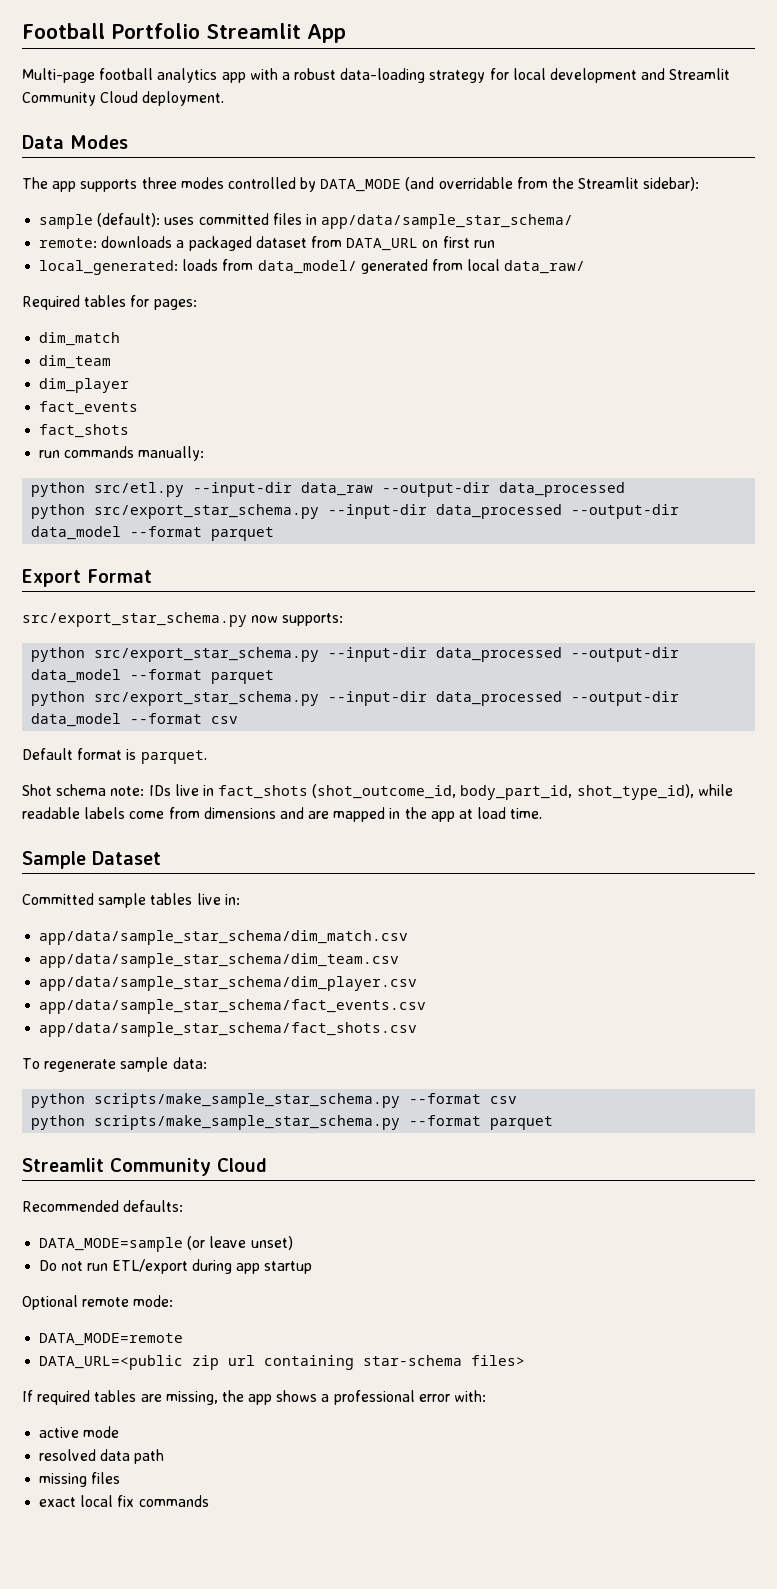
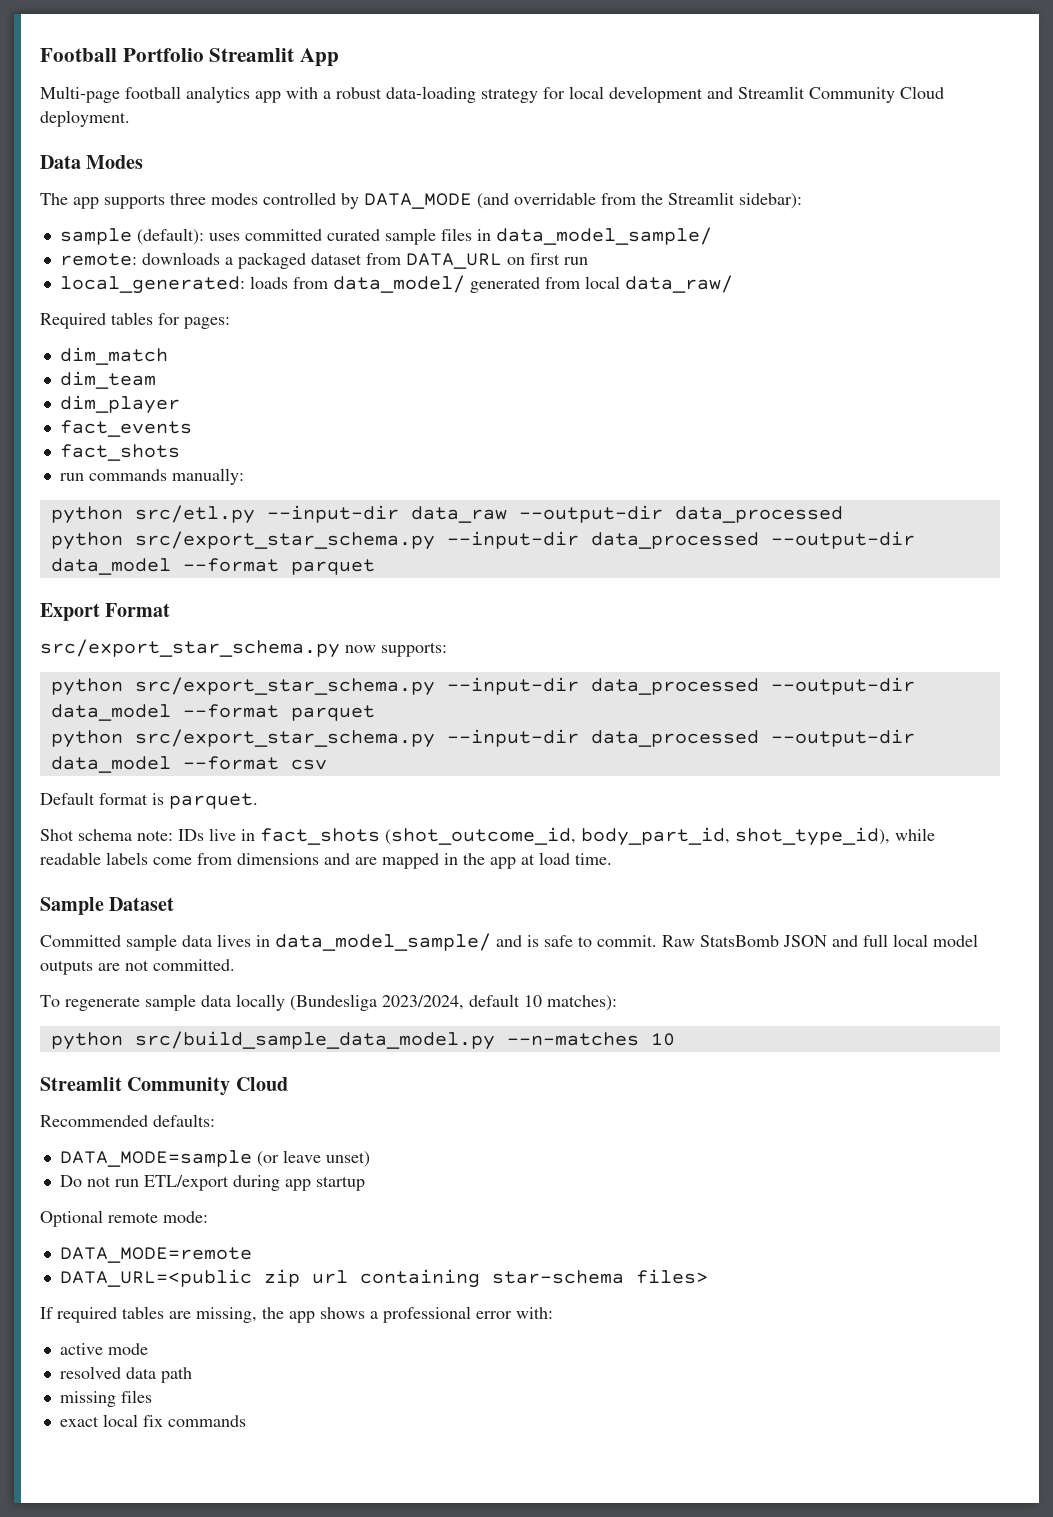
(269, 219) none -> [326,228,436,245] curated sample
[321,214,574,229] app/data/sample_star_schema/ -> [495,227,712,245] data_model_sample/
[150,893,240,905] [39,930,409,945] [39,953,400,968] [39,976,418,991] [39,999,427,1014] [39,1022,418,1037] [22,1057,207,1072] [31,1093,518,1108] [31,1115,554,1130] tables live in: // app/data/sample_star_schema/dim_match.csv // app/data/sample_star_schema/dim_team.csv // app/data/sample_star_schema/dim_player.csv // app/data/sample_star_schema/fact_events.csv // app/data/sample_star_schema/fact_shots.csv // To regenerate sample data: // python scripts/make_sample_star_schema.py --format csv // python scripts/make_sample_star_schema.py --format parquet -> [182,933,978,951] [40,959,235,975] [40,994,617,1011] [50,1031,675,1050] data lives in data_model_sample/ and is safe to commit. Raw StatsBomb JSON and full local model outputs are not committed. // To regenerate sample data locally (Bundesliga 2023/2024, default 10 matches): // python src/build_sample_data_model.py --n-matches 10

